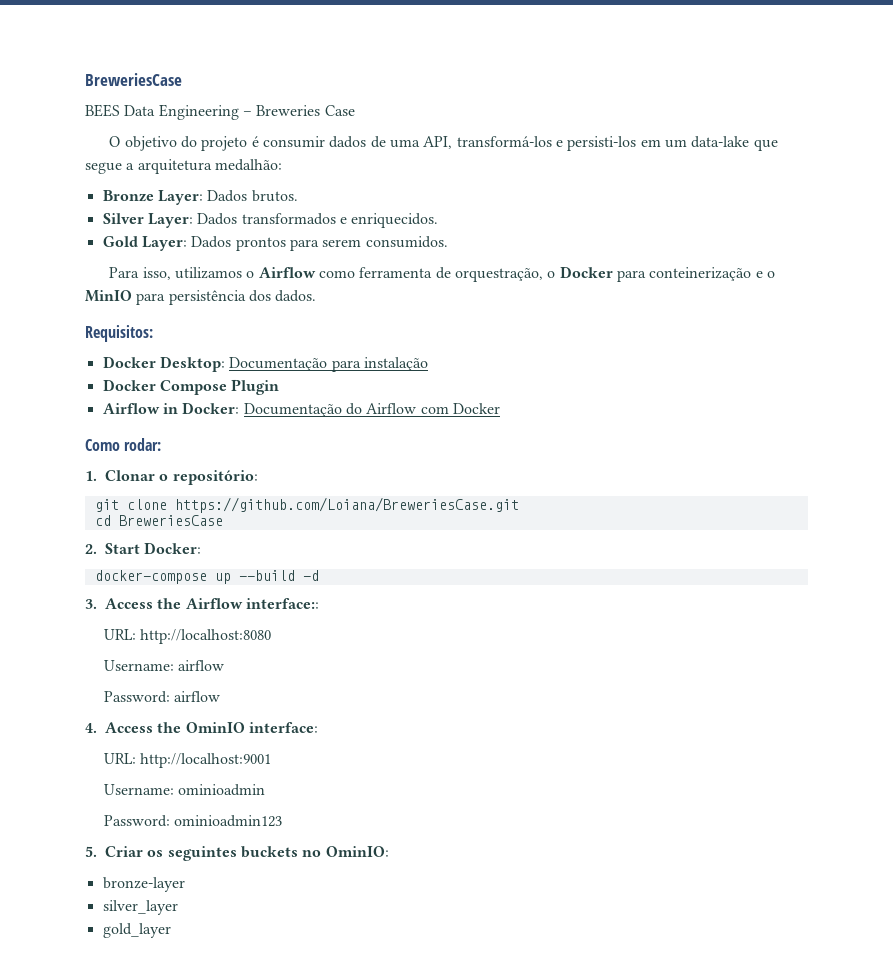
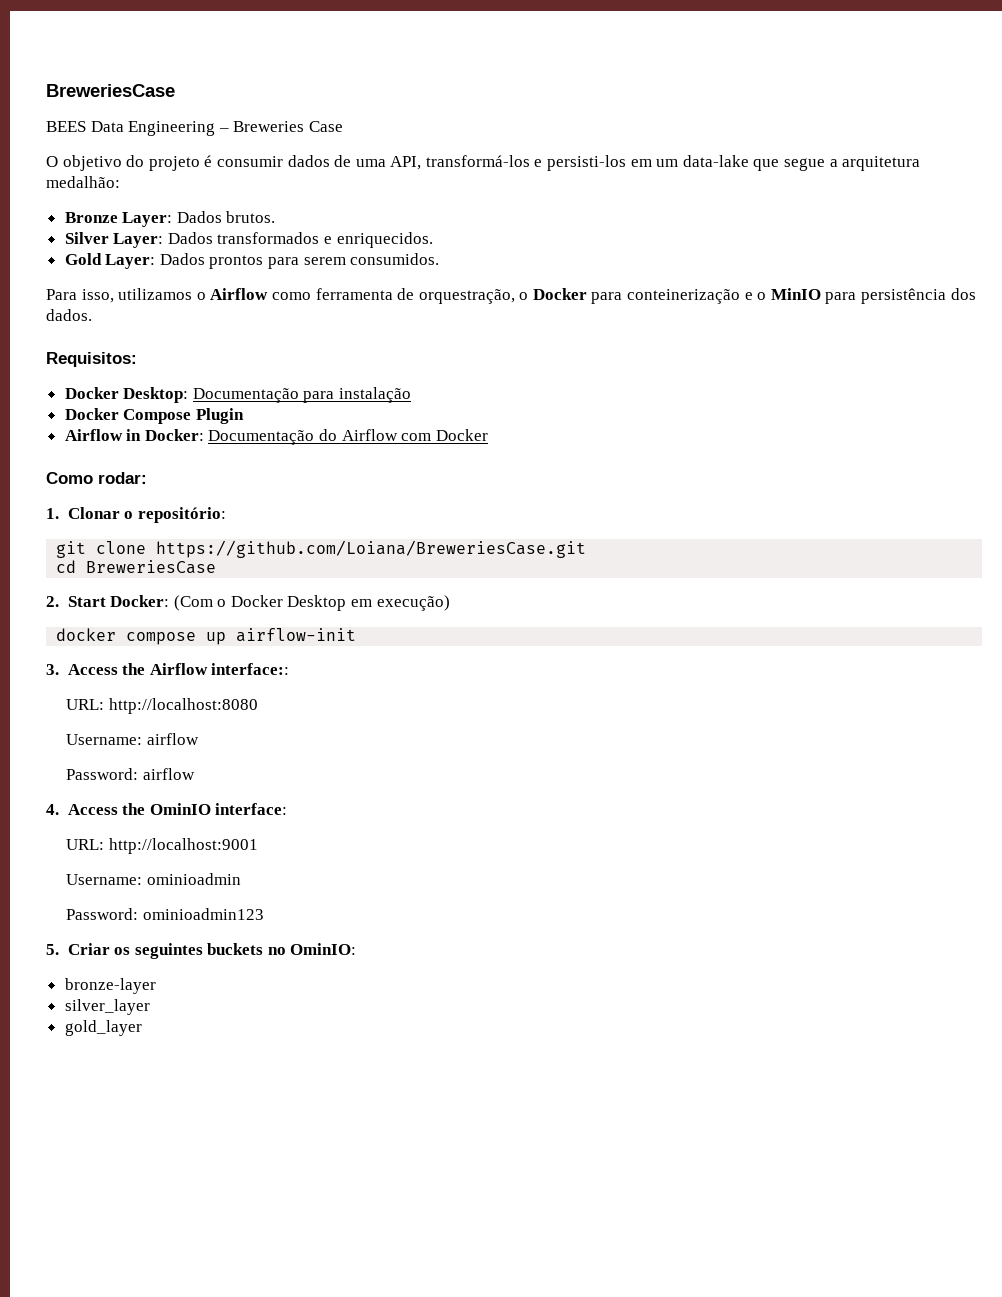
[94,570,319,584] // docker-compose up --build -d -> [173,595,450,611] [56,628,357,645] (Com o Docker Desktop em execução) // docker compose up airflow-init

